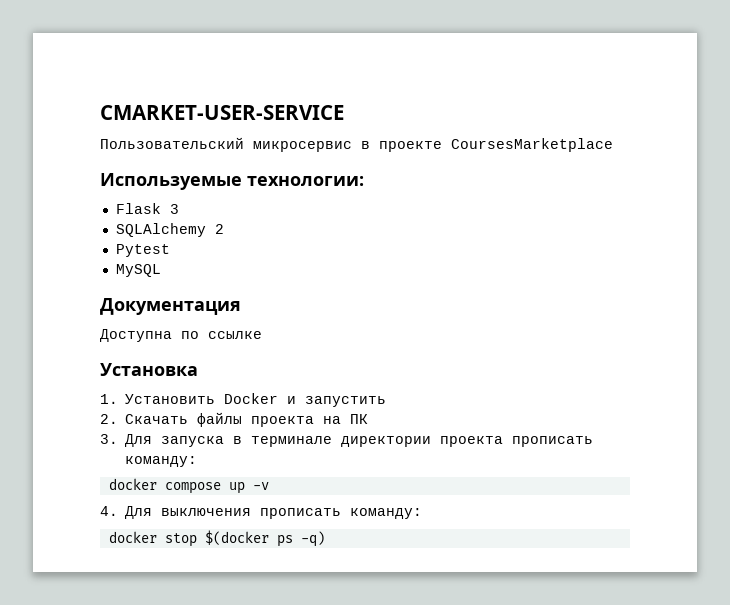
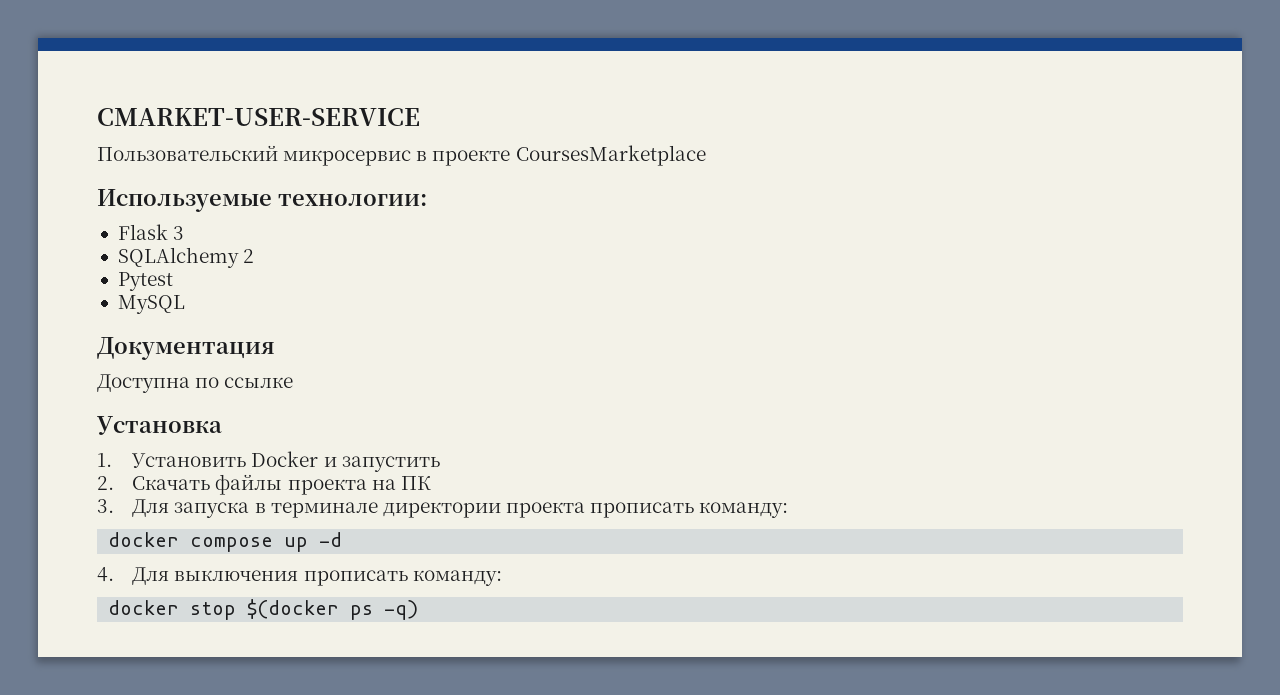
[252,482,269,490] -v -> [319,532,343,547] -d

